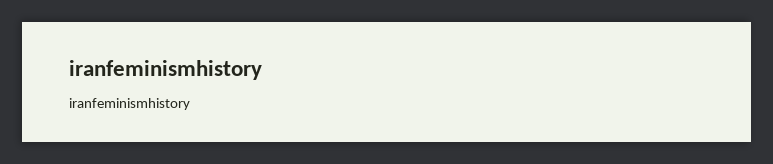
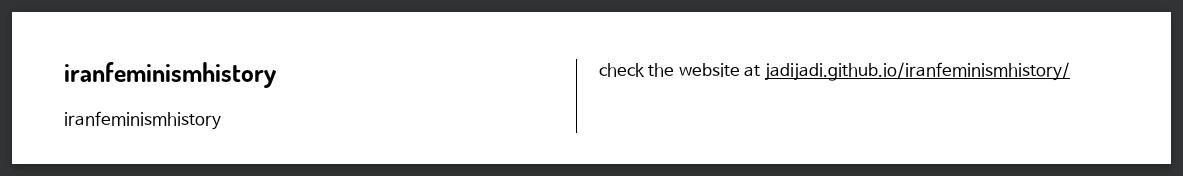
(190, 104) none -> [599,62,1070,81] // check the website at jadijadi.github.io/iranfeminismhistory/

